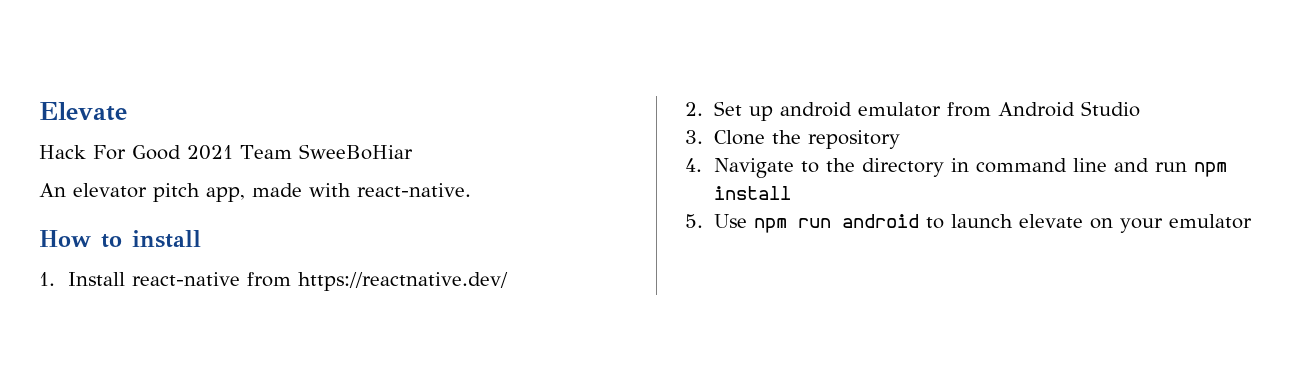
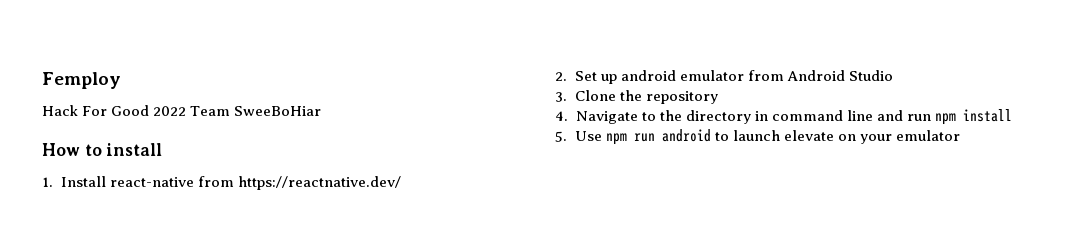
[39,102,127,121] Elevate -> [42,72,121,89] Femploy
[187,145,233,160] 2021 -> [153,106,187,116] 2022
[39,183,471,202] // An elevator pitch app, made with react-native. -> (322, 111) none

